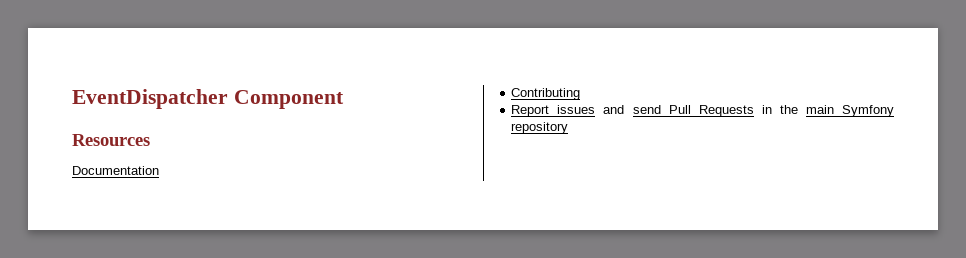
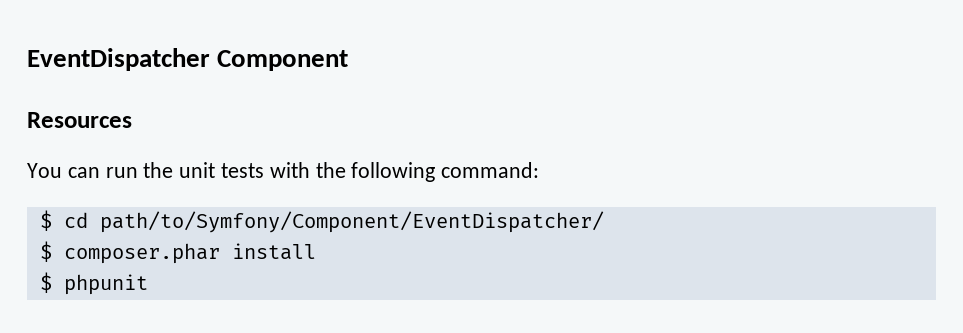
[72,166,159,175] [511,88,581,100] [511,105,894,117] [511,122,569,134] Documentation // Contributing // Report issues and send Pull Requests in the main Symfony repository -> [27,162,540,182] [39,210,604,233] [39,241,316,264] [39,272,148,295] You can run the unit tests with the following command: // $ cd path/to/Symfony/Component/EventDispatcher/ // $ composer.phar install // $ phpunit

